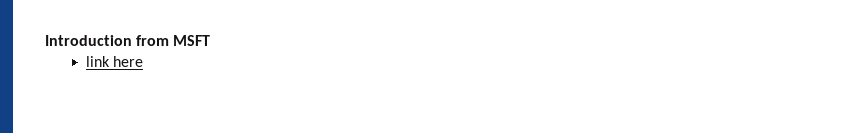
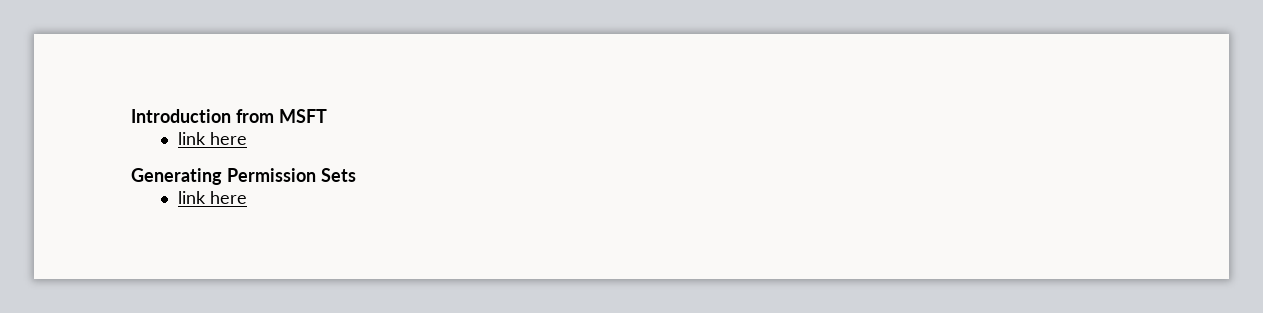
(143, 61) none -> [131,168,356,185] [177,191,247,204] // Generating Permission Sets // link here

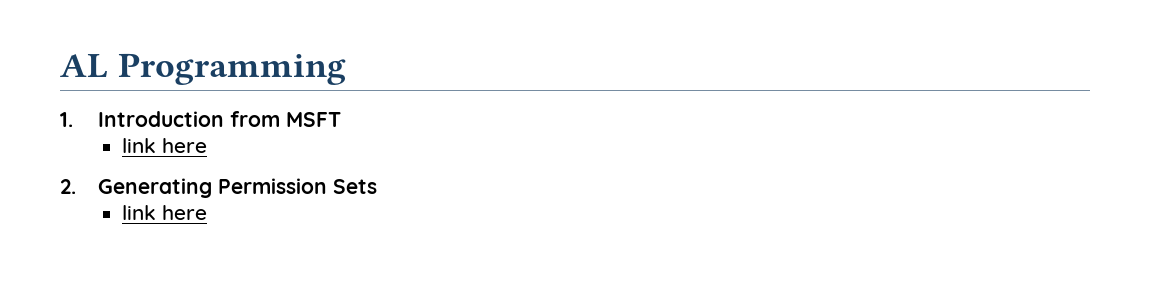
(131, 116) none -> [60,53,346,85] [60,112,73,127] AL Programming // 1.
(247, 138) none -> [60,179,76,194] 2.

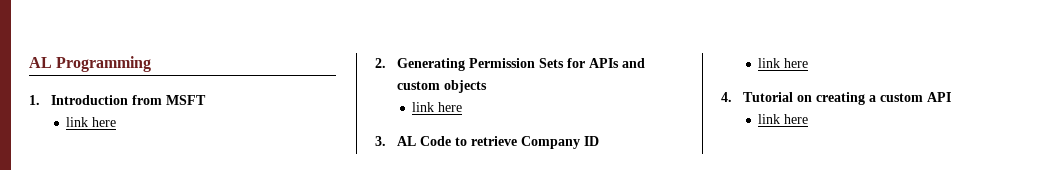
(378, 186) none -> [567,58,646,68] [397,80,488,93] [412,102,463,112] [375,136,600,149] [758,58,809,68] [721,92,952,105] for APIs and custom objects // link here // 3. AL Code to retrieve Company ID // link here // 4. Tutorial on creating a custom API

